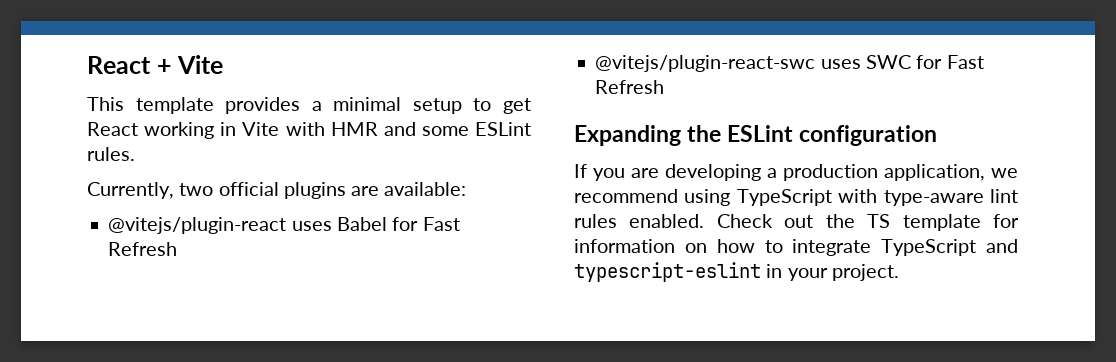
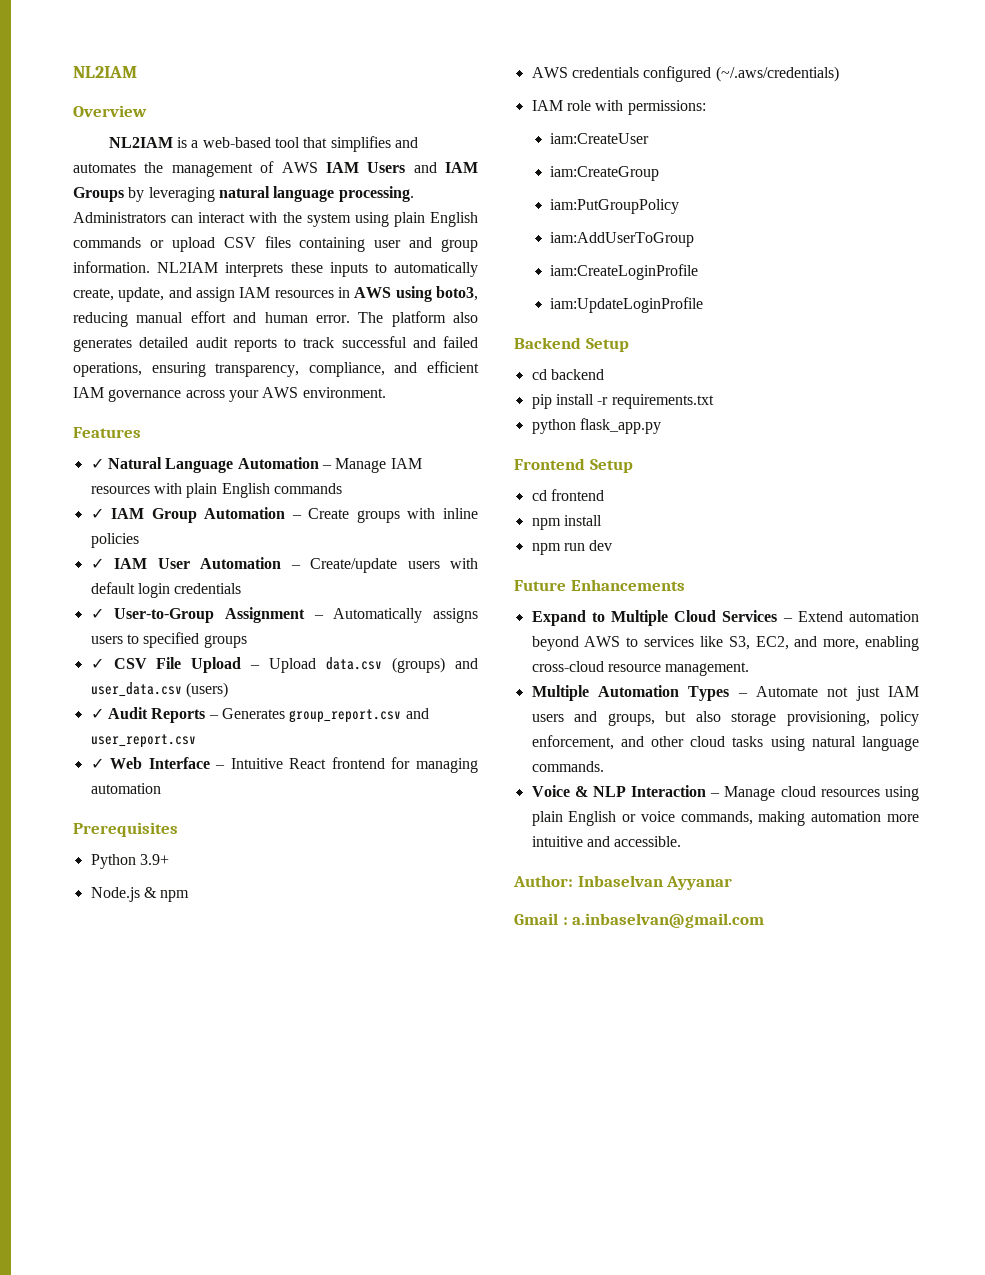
[87,55,224,74] [87,97,531,114] [87,122,531,139] [87,147,135,161] [87,182,467,199] [108,217,460,234] [108,242,178,256] [595,55,984,72] [595,80,665,94] [574,125,938,146] [574,164,1018,181] [574,189,1018,206] [574,214,1019,231] [574,239,1018,256] [574,262,899,282] React + Vite // This template provides a minimal setup to get React working in Vite with HMR and some ESLint rules. // Currently, two official plugins are available: // @vitejs/plugin-react uses Babel for Fast Refresh // @vitejs/plugin-react-swc uses SWC for Fast Refresh // Expanding the ESLint configuration // If you are developing a production application, we recommend using TypeScript with type-aware lint rules enabled. Check out the TS template for information on how to integrate TypeScript and typescript-eslint in your project. -> [73,66,137,78] [73,105,147,117] [108,136,419,152] [73,161,478,177] [73,186,414,202] [73,212,478,227] [73,236,478,252] [73,261,479,277] [73,286,478,302] [73,311,478,327] [73,336,478,352] [73,361,480,377] [73,387,386,402] [73,427,141,438] [90,457,422,473] [90,483,342,498] [90,507,479,523] [90,533,139,548] [90,557,478,573] [90,582,242,598] [90,607,478,623] [90,632,247,648] [90,657,479,673] [90,682,228,698] [90,707,429,723] [90,734,196,748] [90,757,479,773] [90,783,161,794] [73,822,178,837] [90,854,169,869] [90,887,190,902] [531,66,839,82] [531,100,706,115] [550,133,650,144] [550,166,660,181] [550,199,680,214] [550,232,695,247] [550,264,699,280] [550,297,704,313] [514,337,629,352] [531,369,604,380] [531,394,714,409] [531,418,661,434] [514,458,633,473] [531,489,604,501] [531,515,602,530] [531,540,613,555] [514,579,685,591] [531,610,919,626] [531,636,919,651] [531,661,750,676] [531,685,919,701] [531,711,919,726] [531,735,919,751] [531,761,604,772] [531,785,919,801] [531,811,919,826] [531,836,682,847] [513,875,733,890] [514,913,765,928] NL2IAM // Overview // NL2IAM is a web-based tool that simplifies and automates the management of AWS IAM Users and IAM Groups by leveraging natural language processing. Administrators can interact with the system using plain English commands or upload CSV files containing user and group information. NL2IAM interprets these inputs to automatically create, update, and assign IAM resources in AWS using boto3, reducing manual effort and human error. The platform also generates detailed audit reports to track successful and failed operations, ensuring transparency, compliance, and efficient IAM governance across your AWS environment. // Features // ✓ Natural Language Automation – Manage IAM resources with plain English commands // ✓ IAM Group Automation – Create groups with inline policies // ✓ IAM User Automation – Create/update users with default login credentials // ✓ User-to-Group Assignment – Automatically assigns users to specified groups // ✓ CSV File Upload – Upload data.csv (groups) and user_data.csv (users) // ✓ Audit Reports – Generates group_report.csv and user_report.csv // ✓ Web Interface – Intuitive React frontend for managing automation // Prerequisites // Python 3.9+ // Node.js & npm // AWS credentials configured (~/.aws/credentials) // IAM role with permissions: // iam:CreateUser // iam:CreateGroup // iam:PutGroupPolicy // iam:AddUserToGroup // iam:CreateLoginProfile // iam:UpdateLoginProfile // Backend Setup // cd backend // pip install -r requirements.txt // python flask_app.py // Frontend Setup // cd frontend // npm install // npm run dev // Future Enhancements // Expand to Multiple Cloud Services – Extend automation beyond AWS to services like S3, EC2, and more, enabling cross-cloud resource management. // Multiple Automation Types – Automate not just IAM users and groups, but also storage provisioning, policy enforcement, and other cloud tasks using natural language commands. // Voice & NLP Interaction – Manage cloud resources using plain English or voice commands, making automation more intuitive and accessible. // Author: Inbaselvan Ayyanar // Gmail : a.inbaselvan@gmail.com

